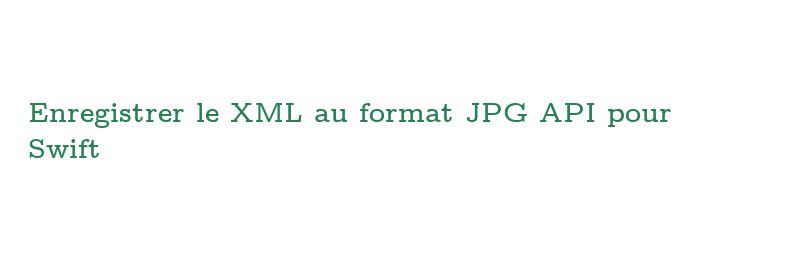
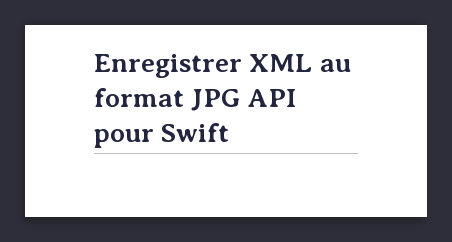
[196,103,219,122] le -> (242, 66) none

